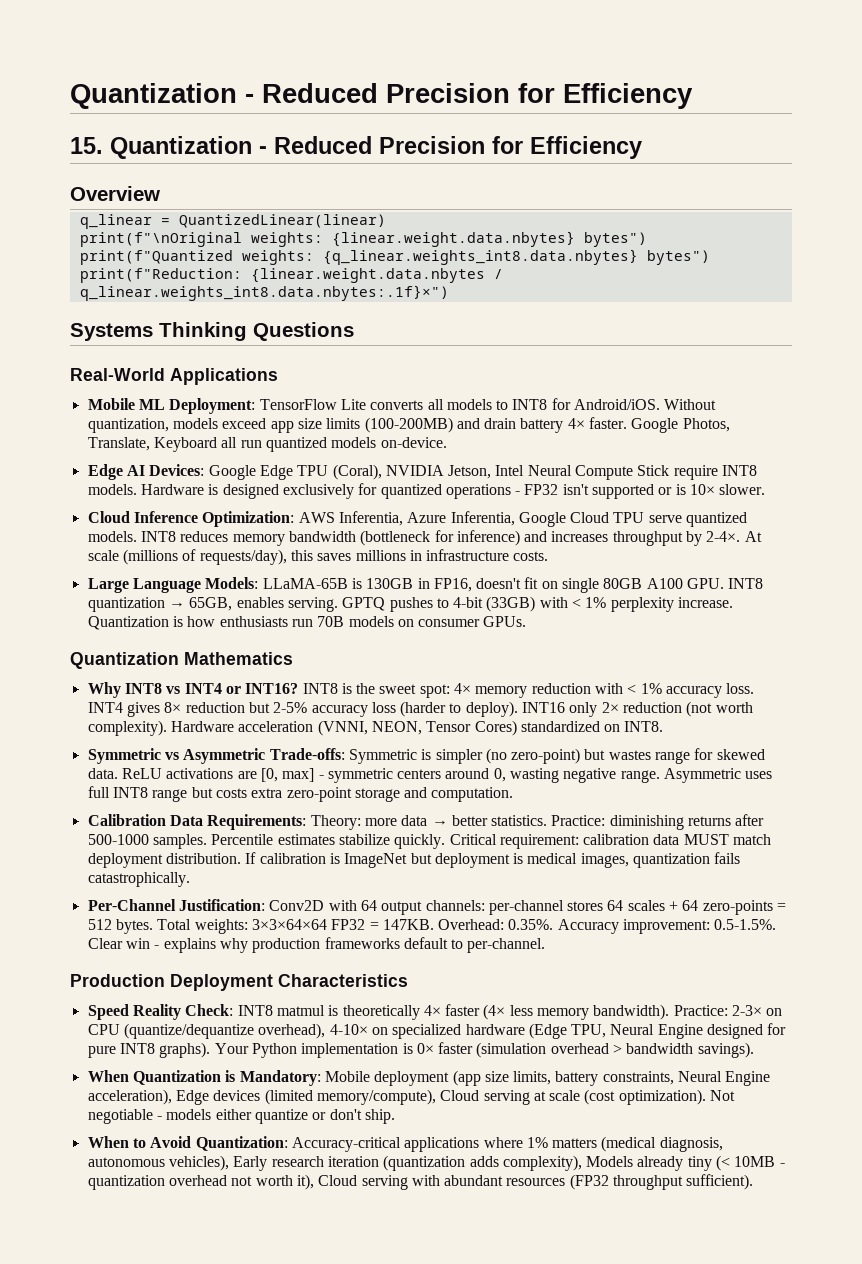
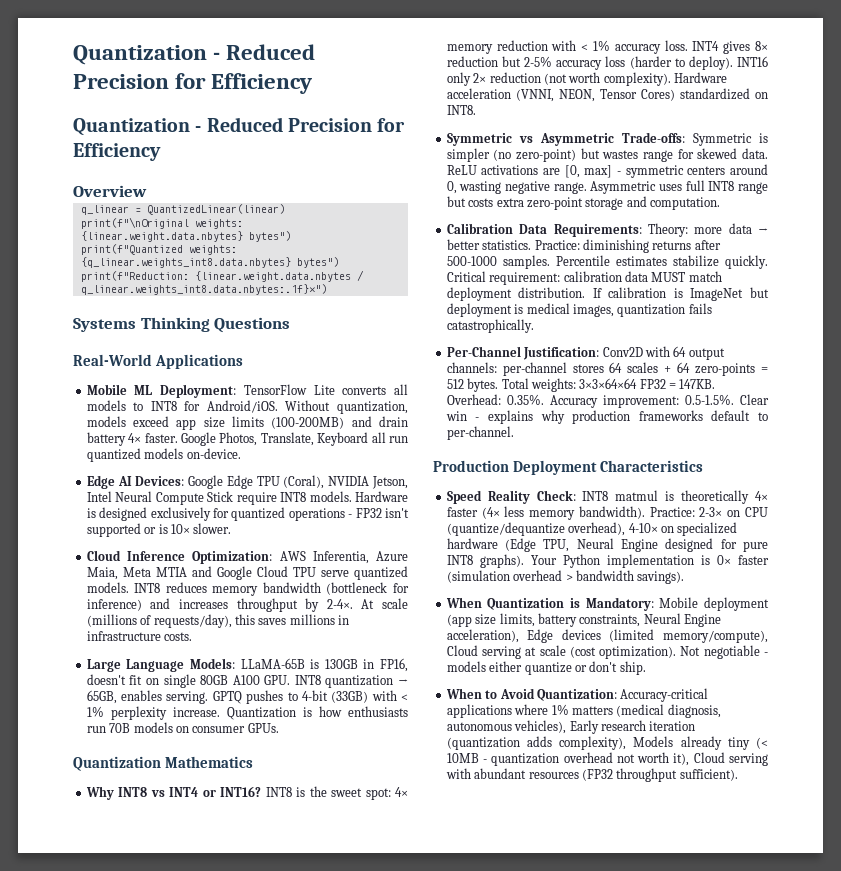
[70,83,693,109] [70,137,103,154] Quantization - Reduced Precision for Efficiency // 15. -> [73,44,316,65] [73,73,313,94] Quantization - Reduced Precision for Efficiency //
[450,511,515,526] Inferentia, -> [86,566,212,580] Maia, Meta MTIA and

